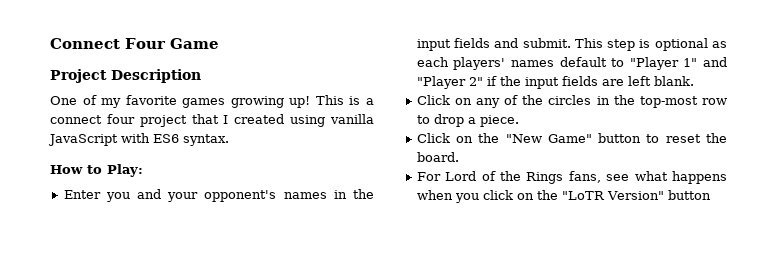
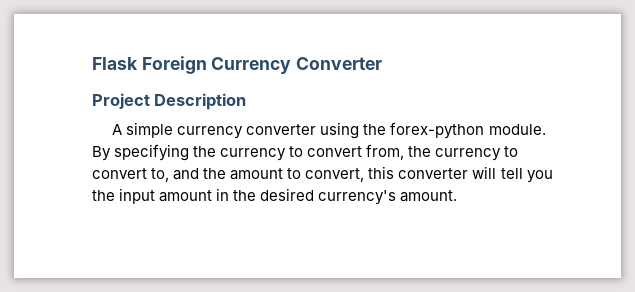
[50,38,219,49] [50,69,201,83] [50,95,374,108] [50,114,374,127] [48,133,229,146] [50,164,143,177] [63,189,374,202] [416,38,727,51] [416,57,727,70] [416,76,694,89] [416,95,727,108] [416,114,519,127] [416,133,727,143] [416,152,459,162] [416,171,727,184] [416,190,711,203] Connect Four Game // Project Description // One of my favorite games growing up! This is a connect four project that I created using vanilla JavaScript with ES6 syntax. // How to Play: // Enter you and your opponent's names in the input fields and submit. This step is optional as each players' names default to "Player 1" and "Player 2" if the input fields are left blank. // Click on any of the circles in the top-most row to drop a piece. // Click on the "New Game" button to reset the board. // For Lord of the Rings fans, see what happens when you click on the "LoTR Version" button -> [92,56,383,74] [92,93,247,110] [112,122,546,139] [92,144,519,161] [92,166,553,183] [92,188,458,205] Flask Foreign Currency Converter // Project Description // A simple currency converter using the forex-python module. By specifying the currency to convert from, the currency to convert to, and the amount to convert, this converter will tell you the input amount in the desired currency's amount.

